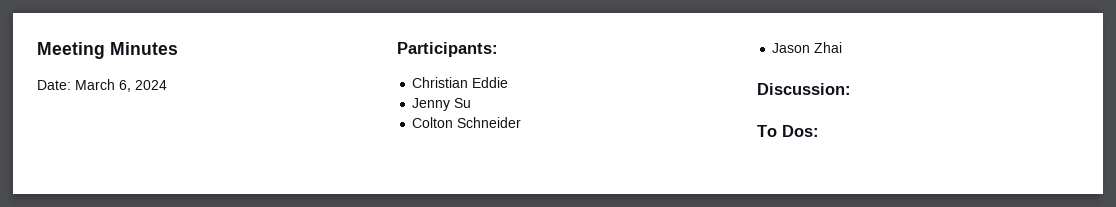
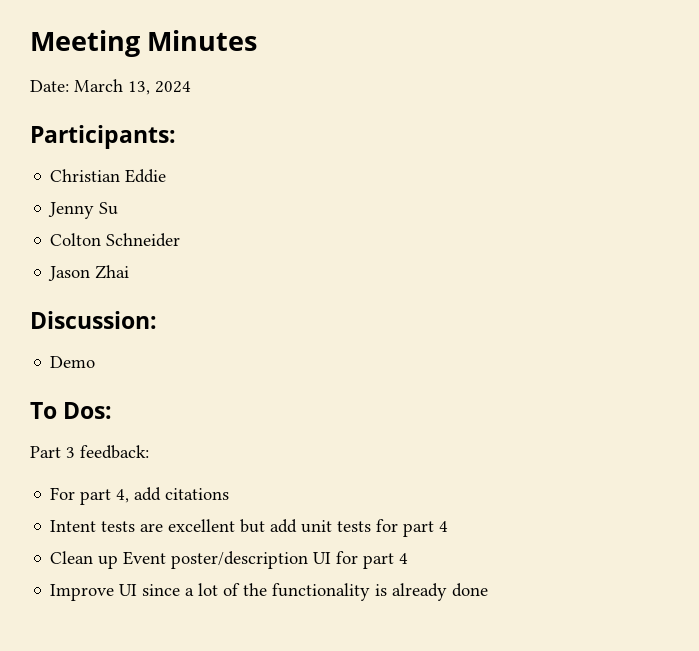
[119,80,131,92] 6, -> [128,81,150,95] 13,
(851, 89) none -> [50,356,96,368] // Demo
(819, 131) none -> [30,445,149,459] [50,487,230,505] [50,519,449,537] [50,551,409,569] [50,583,489,601] // Part 3 feedback: // For part 4, add citations // Intent tests are excellent but add unit tests for part 4 // Clean up Event poster/description UI for part 4 // Improve UI since a lot of the functionality is already done

